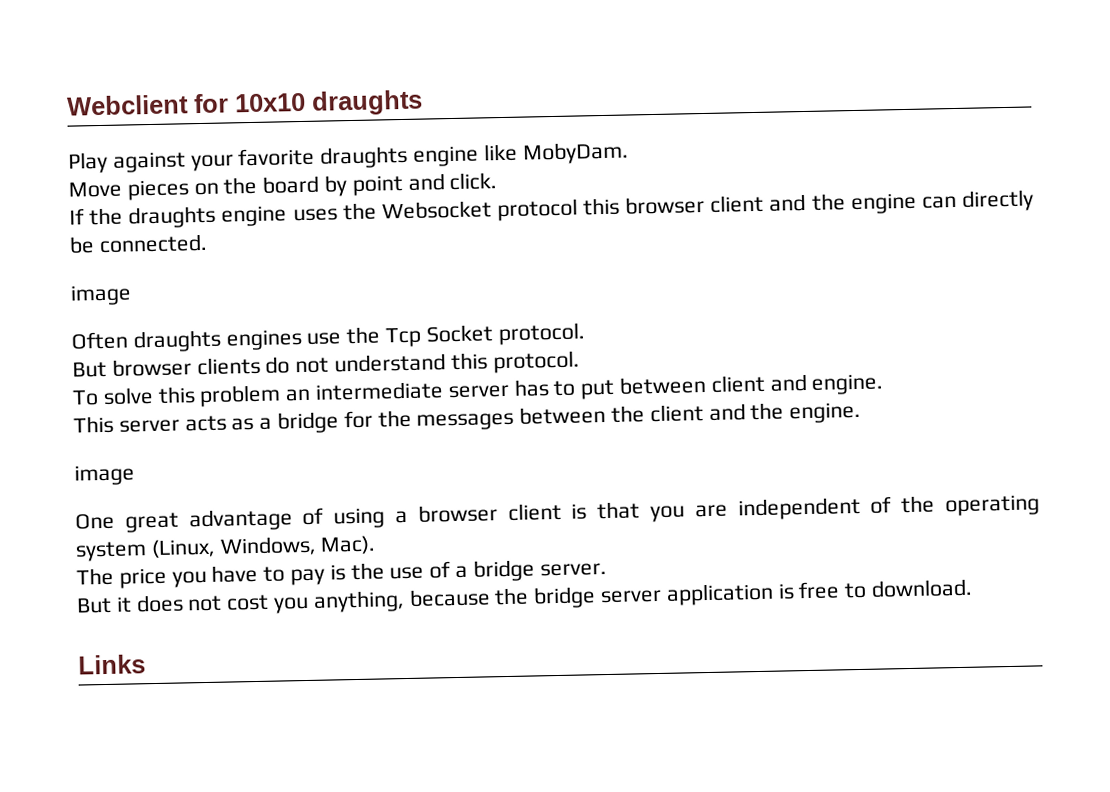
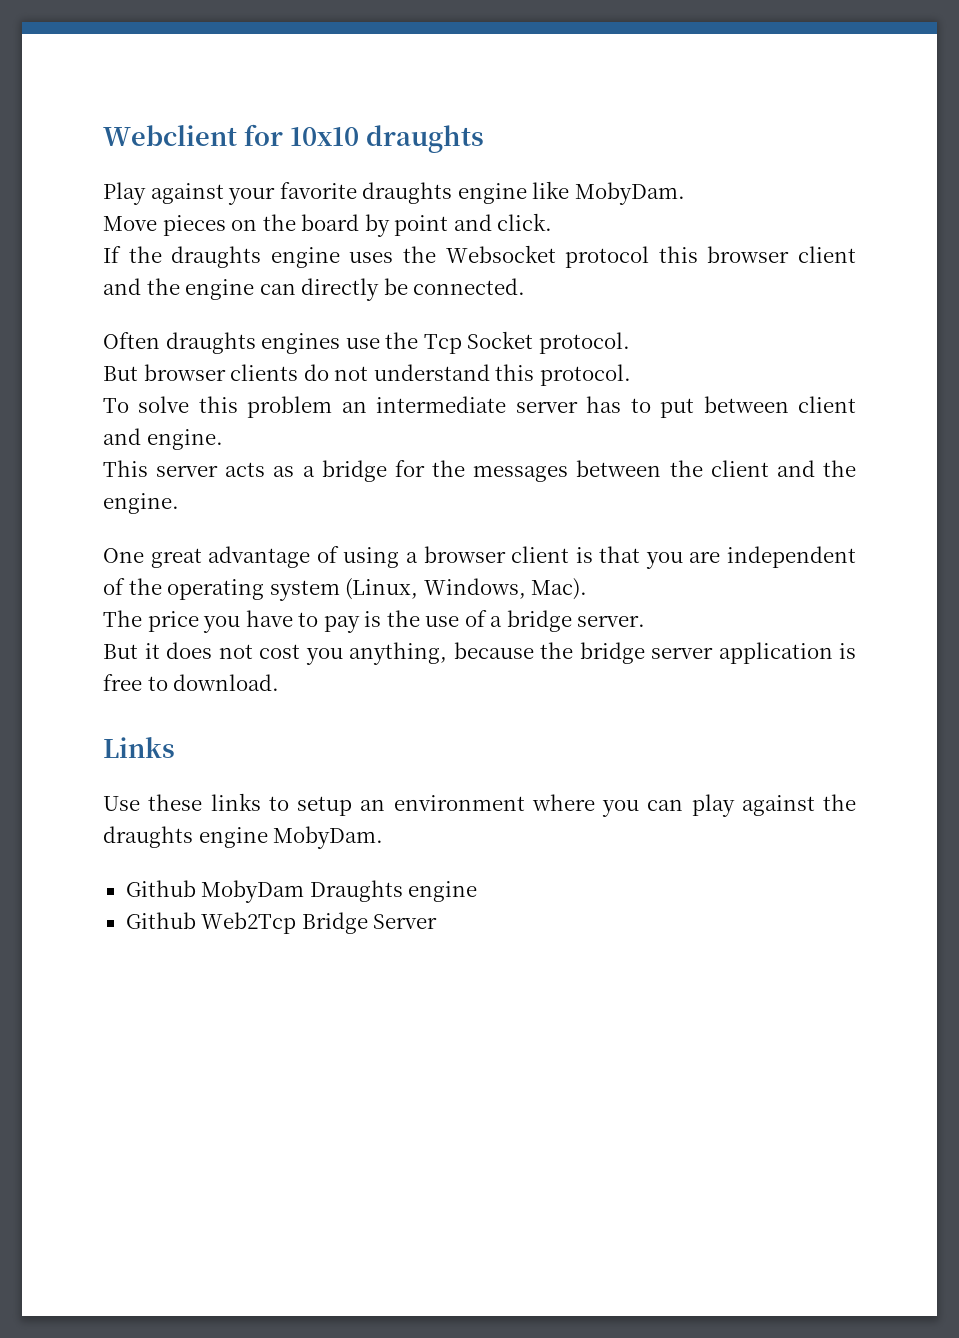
[70,284,132,306] // image -> (526, 286) none
[74,464,135,486] // image -> (179, 503) none
(146, 664) none -> [103,793,856,817] [103,826,384,849] [125,880,478,903] [125,912,438,934] // Use these links to setup an environment where you can play against the draughts engine MobyDam. // Github MobyDam Draughts engine // Github Web2Tcp Bridge Server

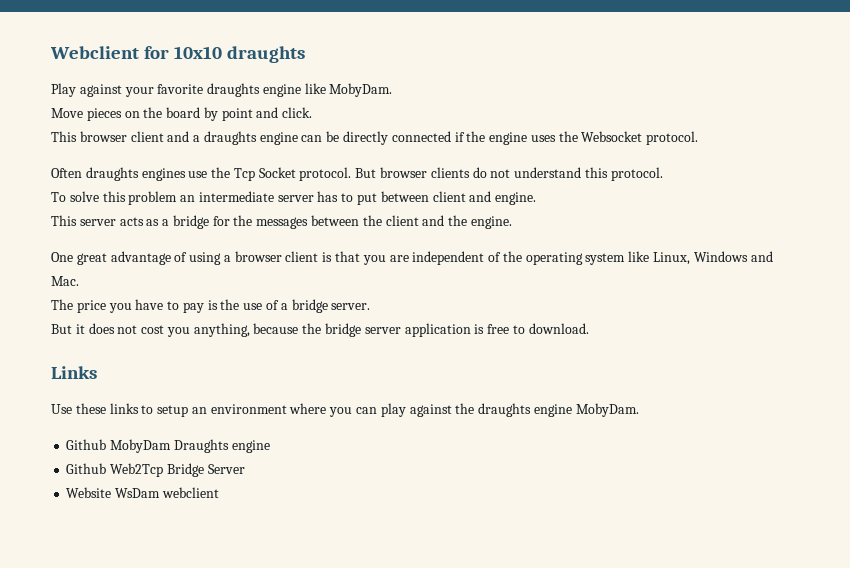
[103,245,857,268] [103,278,526,301] If the draughts engine uses the Websocket protocol this browser client and the engine can directly be connected. -> [51,131,699,145] This browser client and a draughts engine can be directly connected if the engine uses the Websocket protocol.
(630, 343) // -> (352, 174) none
[345,578,588,600] (Linux, Windows, Mac). -> [628,251,773,265] [51,276,79,286] like Linux, Windows and Mac.
(438, 921) none -> [66,487,219,498] // Website WsDam webclient

